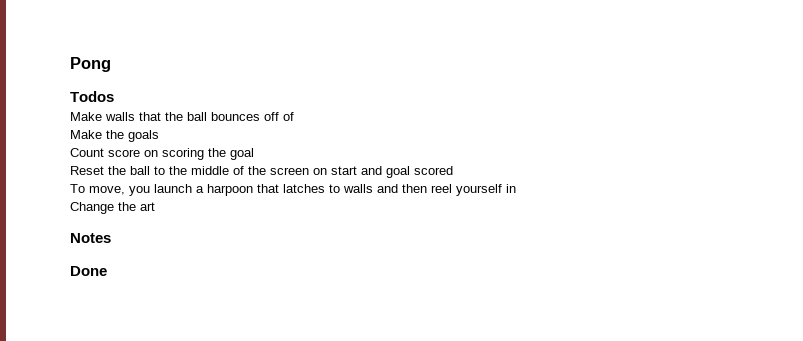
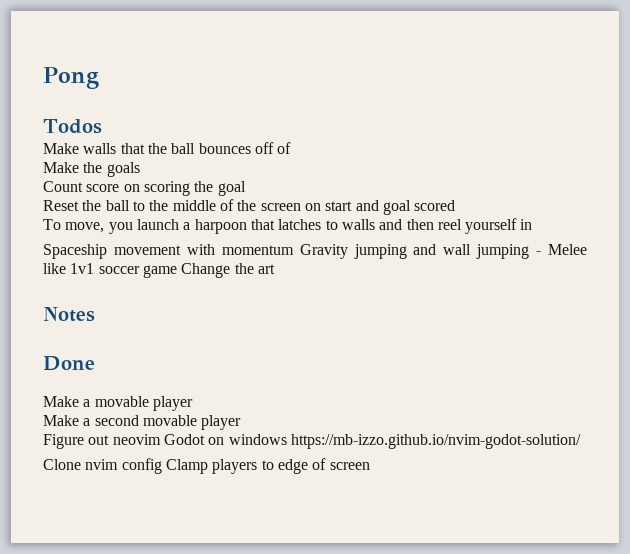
(516, 188) none -> [43,244,587,259] [43,263,177,278] Spaceship movement with momentum Gravity jumping and wall jumping - Melee like 1v1 soccer game
(107, 271) none -> [43,396,193,411] [43,415,242,430] [43,434,581,449] [43,458,370,474] // Make a movable player // Make a second movable player // Figure out neovim Godot on windows https://mb-izzo.github.io/nvim-godot-solution/ // Clone nvim config Clamp players to edge of screen

